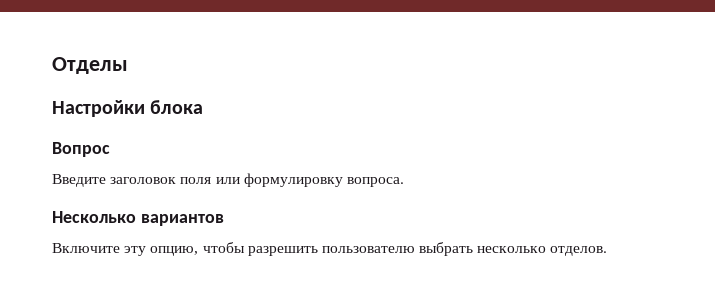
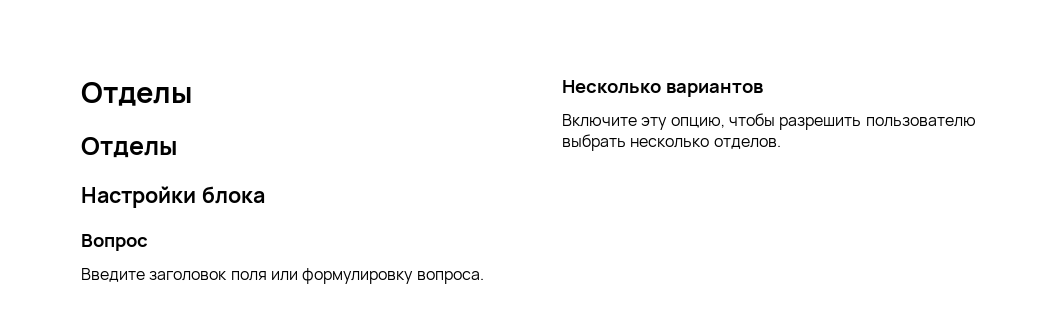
[52,57,128,74] Отделы -> [81,82,192,106] [81,137,177,158] Отделы // Отделы

